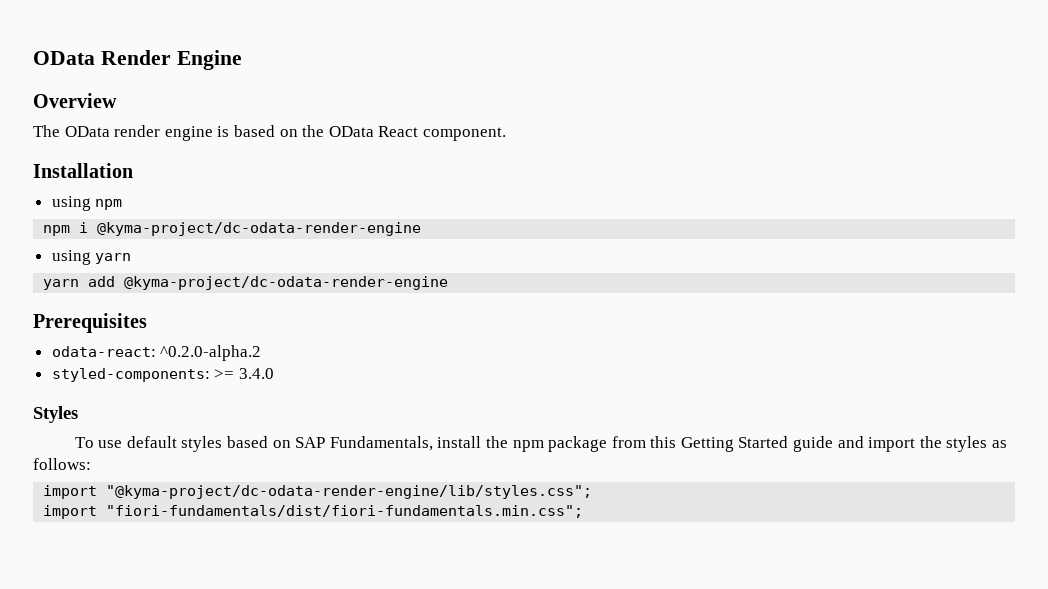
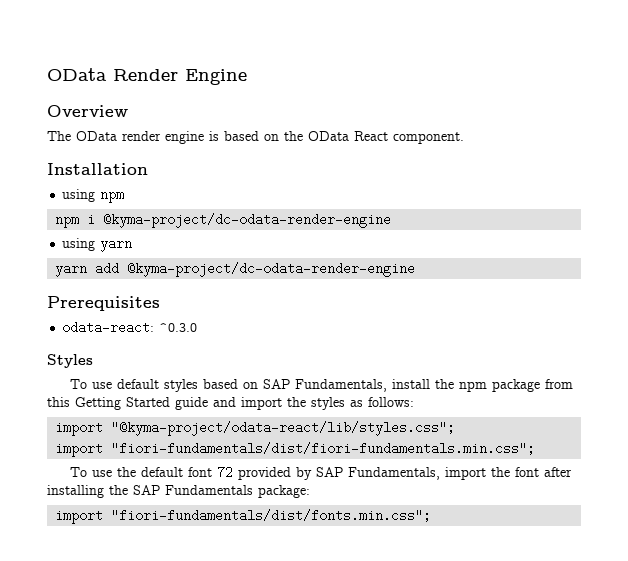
[160,345,262,361] [51,368,274,382] ^0.2.0-alpha.2 // styled-components: >= 3.4.0 -> [159,323,198,332] ^0.3.0
[106,485,593,499] "@kyma-project/dc-odata-render-engine/lib/styles.css"; -> [111,421,456,436] "@kyma-project/odata-react/lib/styles.css";
(584, 511) none -> [70,466,573,480] [47,485,310,498] [55,509,432,524] // To use the default font 72 provided by SAP Fundamentals, import the font after installing the SAP Fundamentals package: // import "fiori-fundamentals/dist/fonts.min.css";

